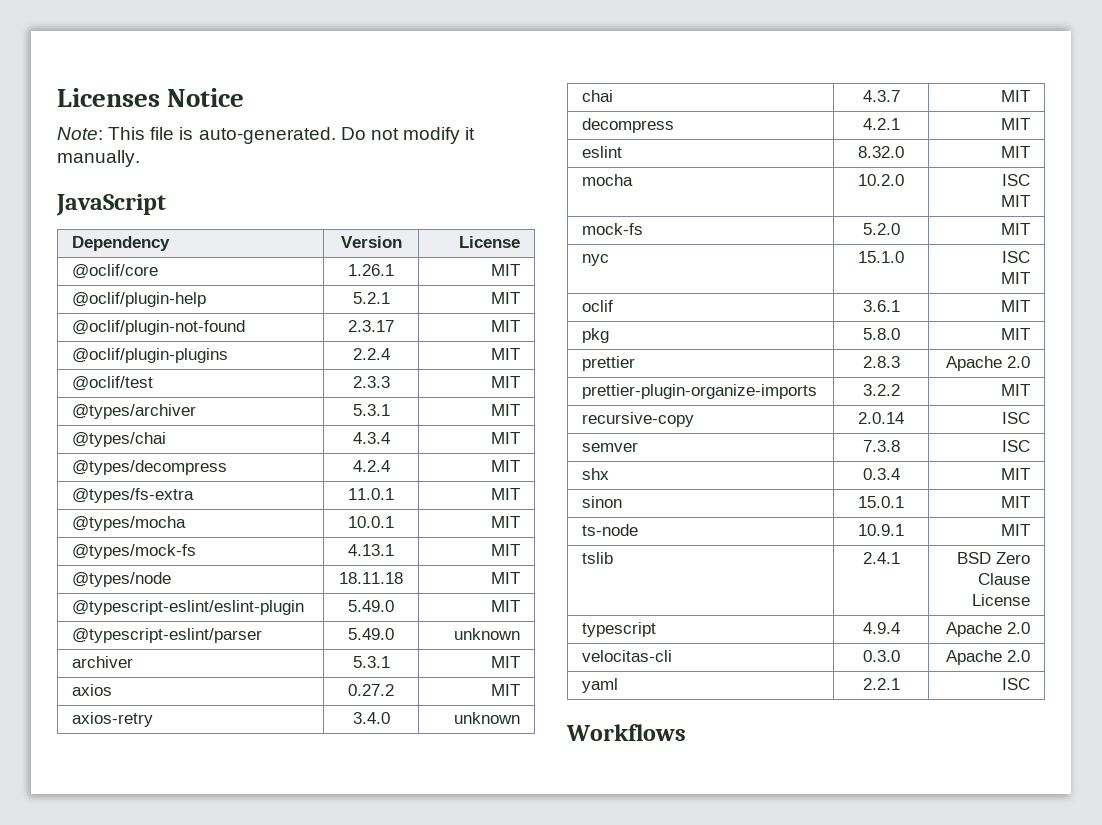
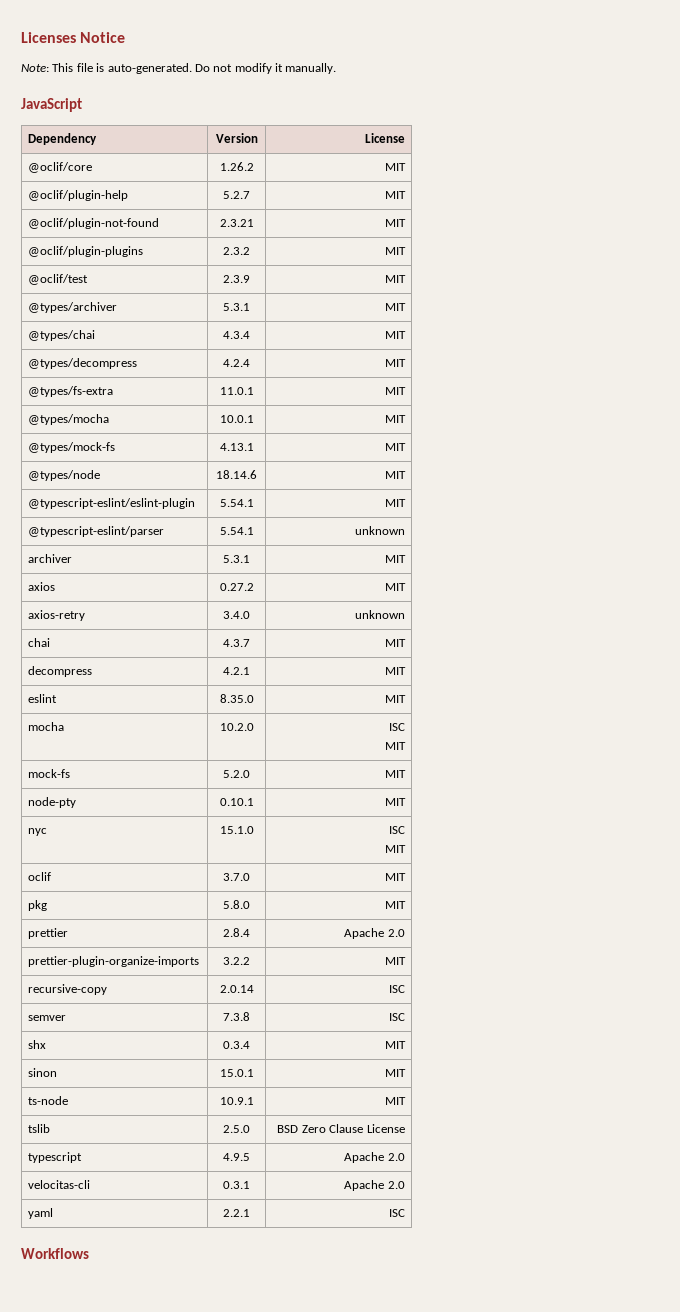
[348,264,394,276] 1.26.1 -> [219,162,254,171] 1.26.2
[352,292,390,304] 5.2.1 -> [223,191,250,199] 5.2.7
[348,320,394,332] 2.3.17 -> [219,219,254,227] 2.3.21
[352,348,390,360] 2.2.4 -> [223,247,250,255] 2.3.2
[352,376,390,388] 2.3.3 -> [223,275,250,283] 2.3.9
[339,572,403,584] 18.11.18 -> [216,470,257,479] 18.14.6
[348,600,394,612] 5.49.0 -> [219,499,254,507] 5.54.1
[348,628,394,640] 5.49.0 -> [219,527,254,535] 5.54.1
[858,146,904,158] 8.32.0 -> [219,694,254,703] 8.35.0
(1030, 229) none -> [28,797,77,808] [219,798,254,806] [384,798,406,806] // node-pty | 0.10.1 | MIT
[862,300,900,312] 3.6.1 -> [223,873,250,881] 3.7.0
[862,356,900,368] 2.8.3 -> [223,928,250,937] 2.8.4
[862,552,900,564] 2.4.1 -> [223,1125,250,1133] 2.5.0
[862,622,900,634] 4.9.4 -> [223,1153,250,1161] 4.9.5
[862,650,900,662] 0.3.0 -> [223,1181,250,1189] 0.3.1

